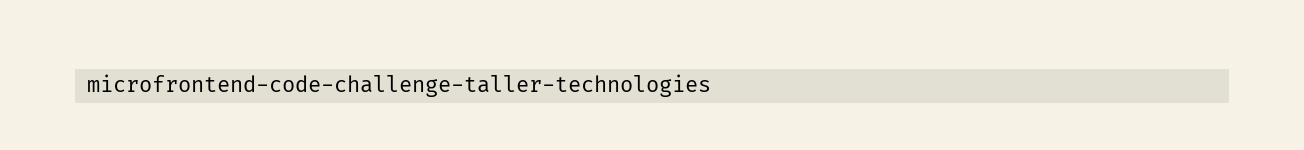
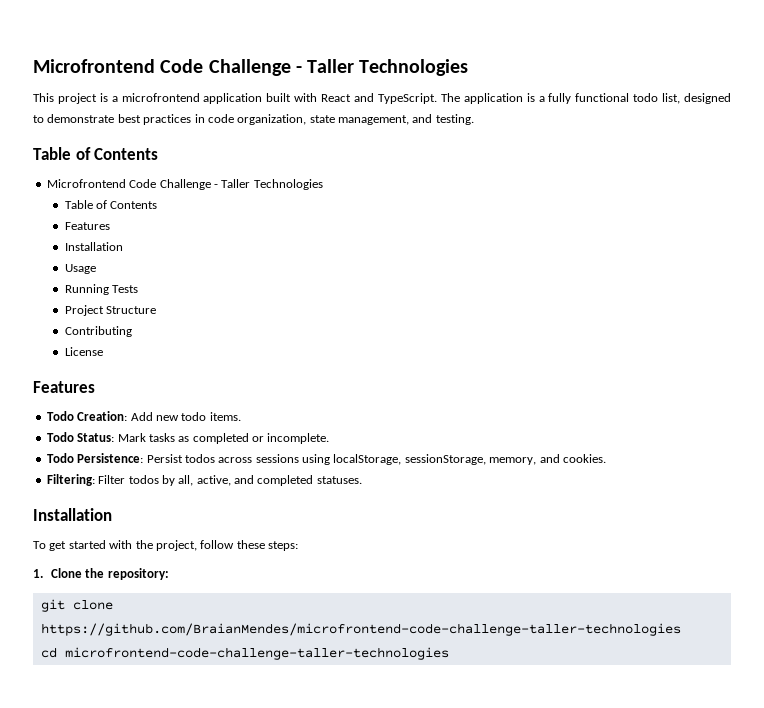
(87, 85) none -> [33,59,469,76] [33,93,732,104] [33,114,474,125] [33,147,159,160] [46,179,323,190] [64,200,158,209] [64,222,110,230] [64,242,123,251] [64,264,96,274] [64,284,139,295] [64,305,157,316] [64,326,132,337] [64,347,103,356] [33,381,95,393] [46,411,241,421] [46,432,330,444] [46,453,606,465] [46,474,362,486] [33,508,112,521] [33,540,298,551] [33,568,169,580] [40,599,113,612] [40,623,681,636] [40,647,57,658] Microfrontend Code Challenge - Taller Technologies // This project is a microfrontend application built with React and TypeScript. The application is a fully functional todo list, designed to demonstrate best practices in code organization, state management, and testing. // Table of Contents // Microfrontend Code Challenge - Taller Technologies // Table of Contents // Features // Installation // Usage // Running Tests // Project Structure // Contributing // License // Features // Todo Creation: Add new todo items. // Todo Status: Mark tasks as completed or incomplete. // Todo Persistence: Persist todos across sessions using localStorage, sessionStorage, memory, and cookies. // Filtering: Filter todos by all, active, and completed statuses. // Installation // To get started with the project, follow these steps: // 1. Clone the repository: // git clone https://github.com/BraianMendes/microfrontend-code-challenge-taller-technologies // cd

